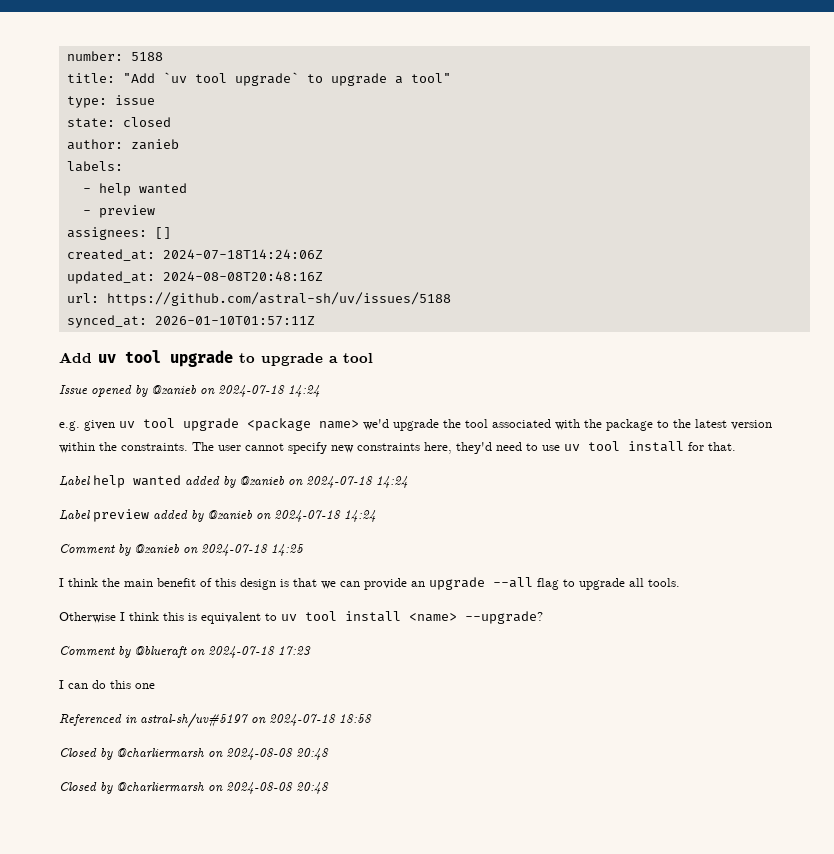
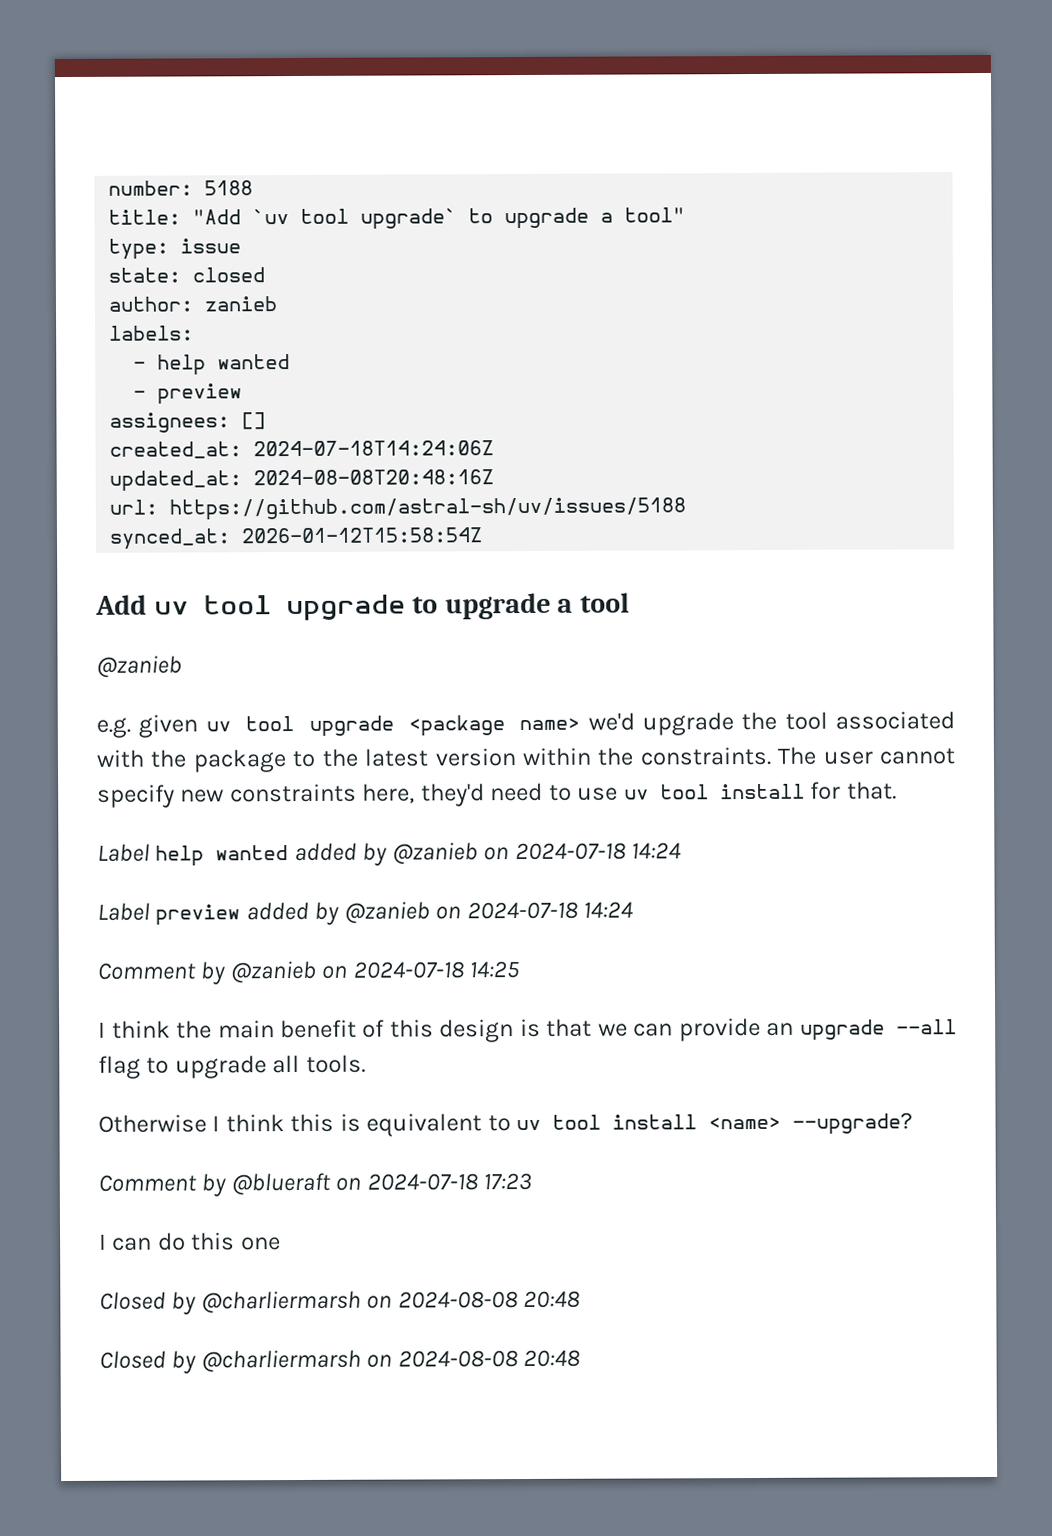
[154,316,315,326] 2026-01-10T01:57:11Z -> [241,527,484,544] 2026-01-12T15:58:54Z
[59,385,320,397] Issue opened by @zanieb on 2024-07-18 14:24 -> [96,655,182,678] @zanieb
[59,713,372,728] // Referenced in astral-sh/uv#5197 on 2024-07-18 18:58 -> (281, 1244) none

